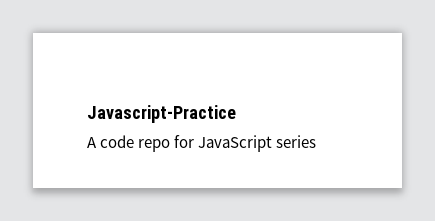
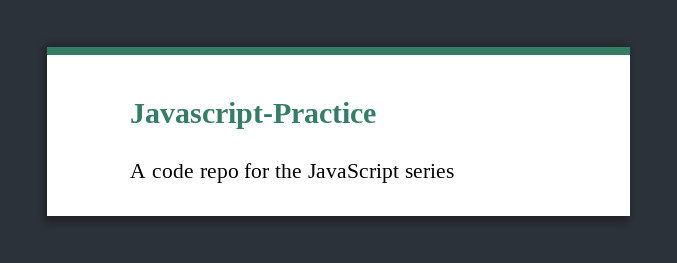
(195, 141) none -> [275,164,303,178] the

